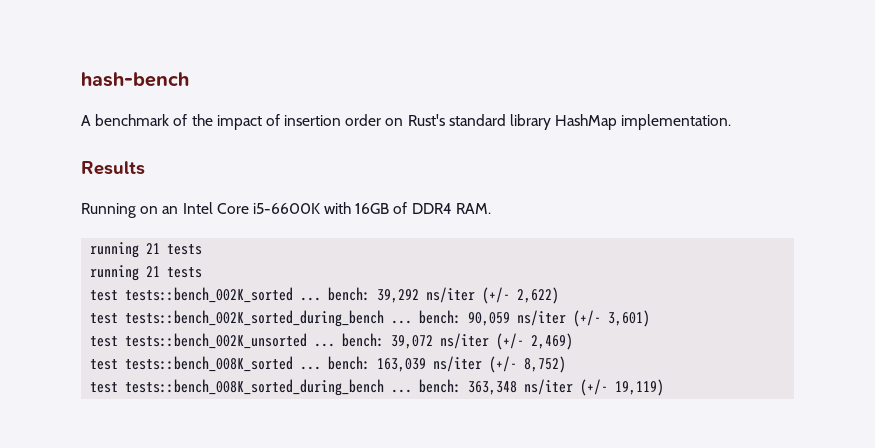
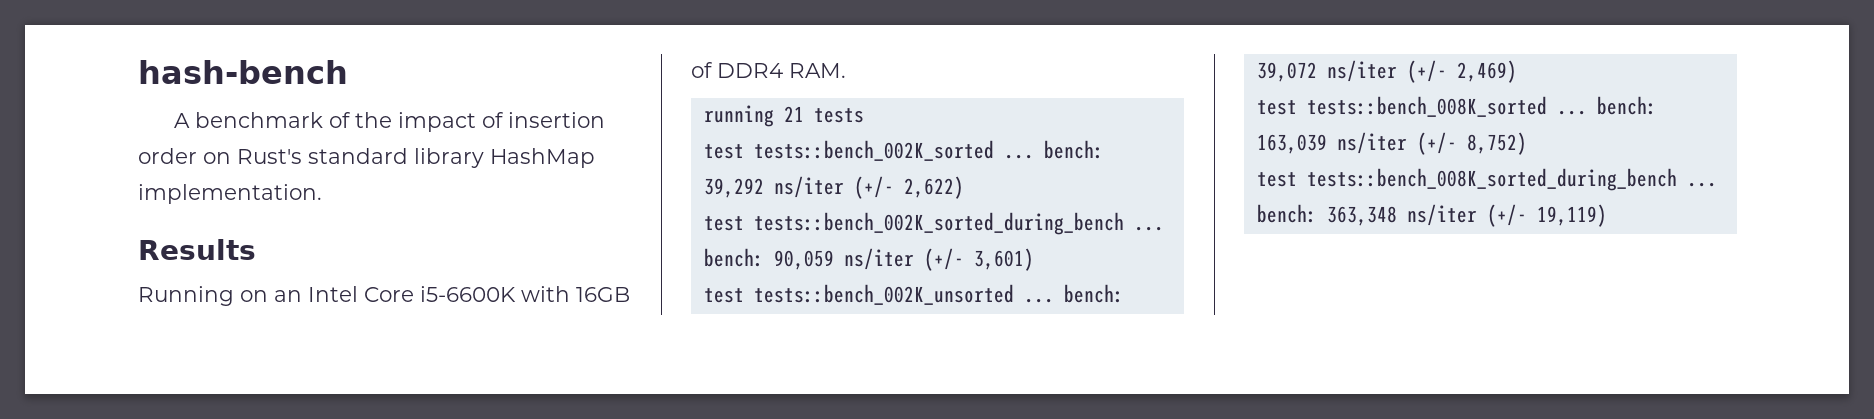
[90,265,203,281] // running 21 tests -> (864, 115) none

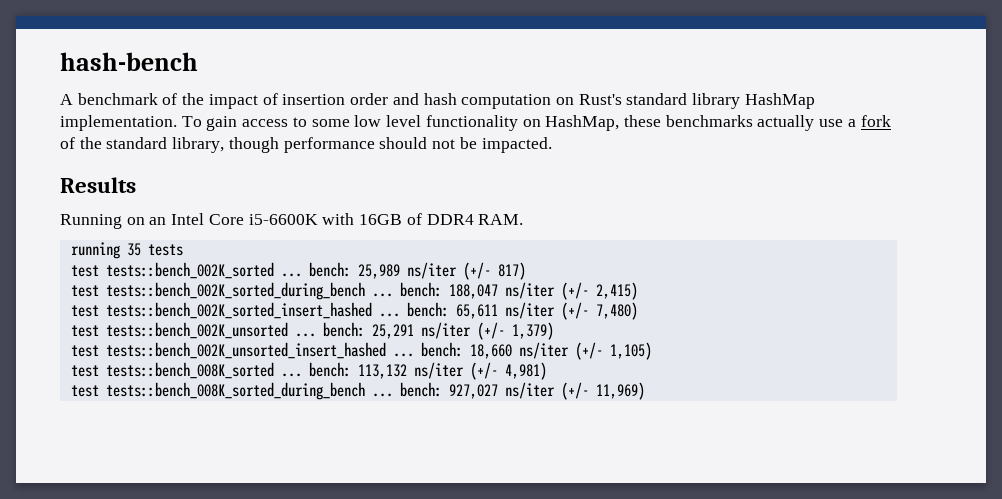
(197, 156) none -> [392,93,552,109] and hash computation
(322, 194) none -> [181,115,891,131] [60,137,552,153] To gain access to some low level functionality on HashMap, these benchmarks actually use a fork of the standard library, though performance should not be impacted.
[783,106,804,122] 21 -> [126,243,141,256] 35
[703,176,964,199] 39,292 ns/iter (+/- 2,622) -> [357,262,526,280] 25,989 ns/iter (+/- 817)
[773,248,1034,271] 90,059 ns/iter (+/- 3,601) -> [448,282,638,300] [70,302,638,320] 188,047 ns/iter (+/- 2,415) // test tests::bench_002K_sorted_insert_hashed ... bench: 65,611 ns/iter (+/- 7,480)
[1256,60,1517,83] 39,072 ns/iter (+/- 2,469) -> [371,322,554,340] [70,342,652,360] 25,291 ns/iter (+/- 1,379) // test tests::bench_002K_unsorted_insert_hashed ... bench: 18,660 ns/iter (+/- 1,105)
[1256,132,1527,155] 163,039 ns/iter (+/- 8,752) -> [357,362,547,380] 113,132 ns/iter (+/- 4,981)
[1326,204,1607,227] 363,348 ns/iter (+/- 19,119) -> [448,382,645,400] 927,027 ns/iter (+/- 11,969)

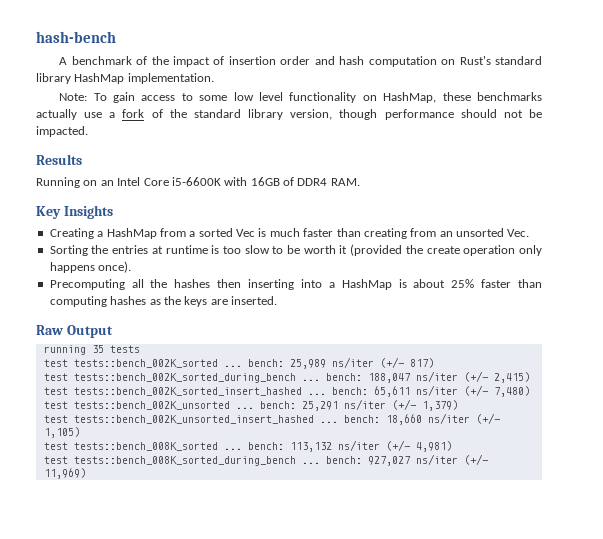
(177, 123) none -> [59,93,88,101] // Note:
[172,137,225,153] library, -> [248,109,333,120] library version,
(524, 219) none -> [36,205,113,219] [49,228,530,239] [49,244,542,256] [49,261,132,273] [49,279,543,290] [49,296,277,307] [36,325,113,338] // Key Insights // Creating a HashMap from a sorted Vec is much faster than creating from an unsorted Vec. // Sorting the entries at runtime is too slow to be worth it (provided the create operation only happens once). // Precomputing all the hashes then inserting into a HashMap is about 25% faster than computing hashes as the keys are inserted. // Raw Output

